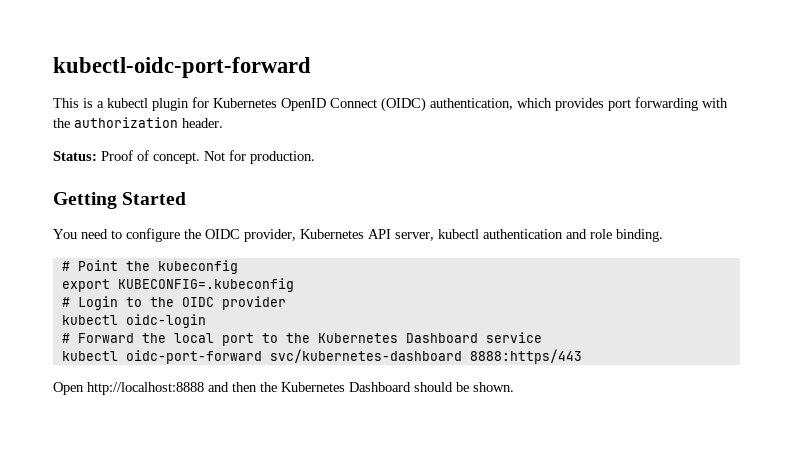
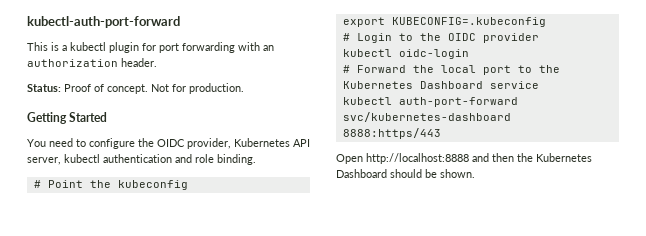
[53,57,311,78] kubectl-oidc-port-forward -> [27,16,180,28] kubectl-auth-port-forward
[213,97,604,112] Kubernetes OpenID Connect (OIDC) authentication, which provides -> (156, 47) none
[53,118,70,128] the -> [263,45,274,51] an
[125,350,262,364] oidc-port-forward -> [398,97,518,107] auth-port-forward

